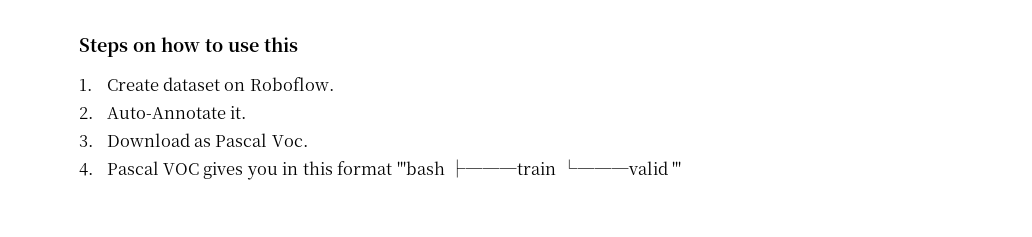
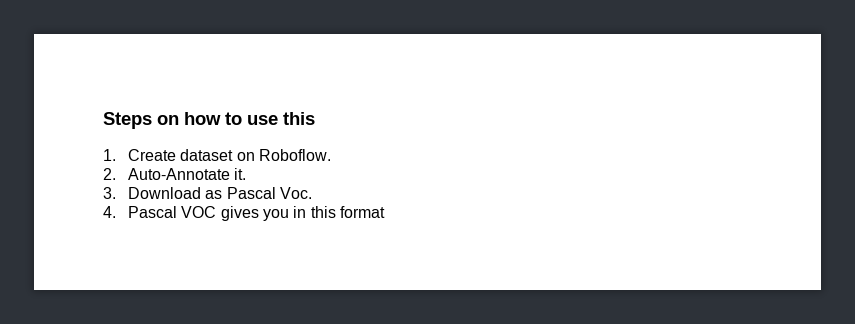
[396,159,682,178] '''bash ├───train └───valid ''' -> (385, 212) none

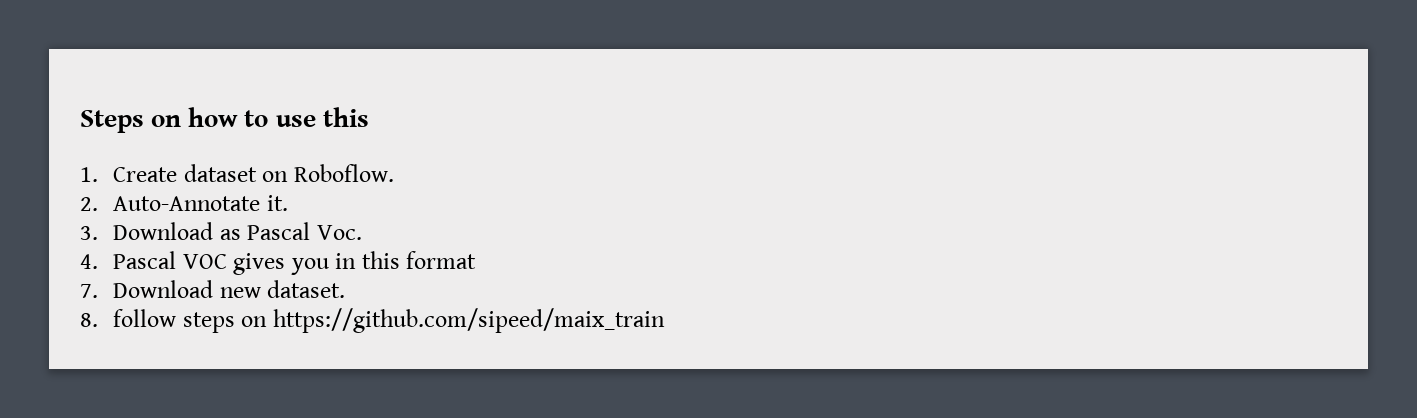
(385, 212) none -> [80,280,346,298] [80,308,665,333] // 7. Download new dataset. // 8. follow steps on https://github.com/sipeed/maix_train

